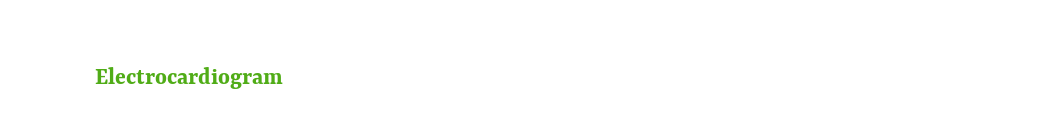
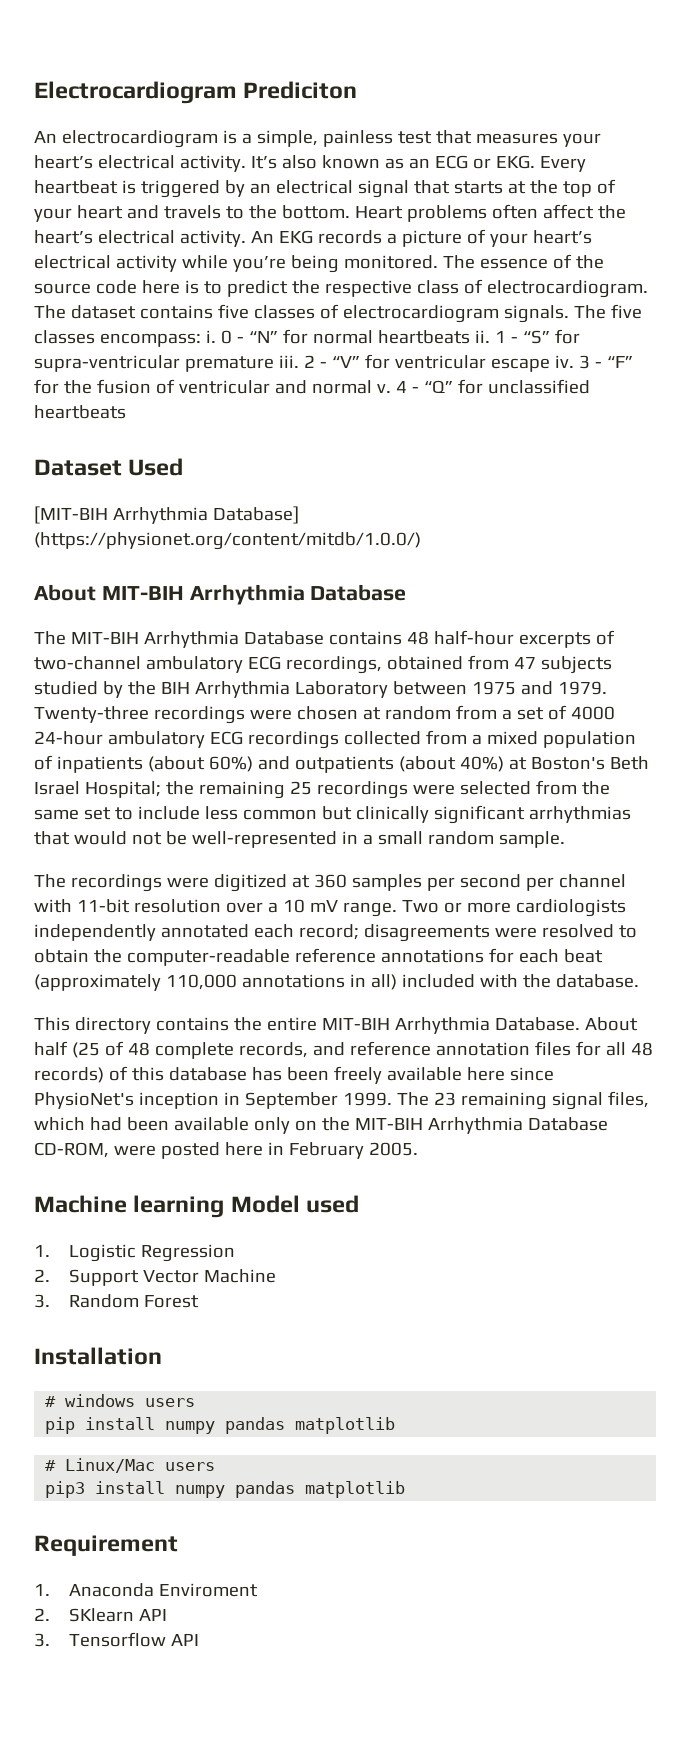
(283, 78) none -> [243,81,358,99] [34,130,601,148] [34,155,586,172] [34,179,616,198] [34,204,626,222] [34,229,592,247] [34,254,604,273] [34,279,648,298] [34,304,642,323] [34,329,580,347] [34,354,633,372] [34,379,590,394] [34,405,126,419] [34,458,184,476] [34,506,299,524] [34,532,421,550] [34,584,407,605] [34,630,615,648] [34,655,612,674] [34,681,607,698] [34,705,615,724] [34,730,636,749] [34,755,649,773] [34,780,610,799] [34,805,631,824] [34,831,565,848] [34,874,626,892] [34,899,626,917] [34,924,637,942] [34,948,603,966] [34,974,639,991] [34,1017,638,1034] [34,1041,653,1059] [34,1066,554,1084] [34,1091,649,1110] [34,1117,608,1134] [34,1142,418,1159] [34,1195,360,1218] [34,1244,235,1262] [34,1269,276,1286] [34,1294,199,1308] [34,1347,162,1365] [45,1394,196,1407] [45,1417,396,1434] [45,1458,216,1473] [45,1481,406,1498] [34,1535,178,1556] [34,1583,258,1597] [34,1608,167,1622] [34,1632,199,1647] Prediciton // An electrocardiogram is a simple, painless test that measures your heart’s electrical activity. It’s also known as an ECG or EKG. Every heartbeat is triggered by an electrical signal that starts at the top of your heart and travels to the bottom. Heart problems often affect the heart’s electrical activity. An EKG records a picture of your heart’s electrical activity while you’re being monitored. The essence of the source code here is to predict the respective class of electrocardiogram. The dataset contains five classes of electrocardiogram signals. The five classes encompass: i. 0 - “N” for normal heartbeats ii. 1 - “S” for supra-ventricular premature iii. 2 - “V” for ventricular escape iv. 3 - “F” for the fusion of ventricular and normal v. 4 - “Q” for unclassified heartbeats // Dataset Used // [MIT-BIH Arrhythmia Database] (https://physionet.org/content/mitdb/1.0.0/) // About MIT-BIH Arrhythmia Database // The MIT-BIH Arrhythmia Database contains 48 half-hour excerpts of two-channel ambulatory ECG recordings, obtained from 47 subjects studied by the BIH Arrhythmia Laboratory between 1975 and 1979. Twenty-three recordings were chosen at random from a set of 4000 24-hour ambulatory ECG recordings collected from a mixed population of inpatients (about 60%) and outpatients (about 40%) at Boston's Beth Israel Hospital; the remaining 25 recordings were selected from the same set to include less common but clinically significant arrhythmias that would not be well-represented in a small random sample. // The recordings were digitized at 360 samples per second per channel with 11-bit resolution over a 10 mV range. Two or more cardiologists independently annotated each record; disagreements were resolved to obtain the computer-readable reference annotations for each beat (approximately 110,000 annotations in all) included with the database. // This directory contains the entire MIT-BIH Arrhythmia Database. About half (25 of 48 complete records, and reference annotation files for all 48 records) of this database has been freely available here since PhysioNet's inception in September 1999. The 23 remaining signal files, which had been available only on the MIT-BIH Arrhythmia Database CD-ROM, were posted here in February 2005. // Machine learning Model used // 1. Logistic Regression // 2. Support Vector Machine // 3. Random Forest // Installation // # windows users // pip install numpy pandas matplotlib // # Linux/Mac users // pip3 install numpy pandas matplotlib // Requirement // 1. Anaconda Enviroment // 2. SKlearn API // 3. Tensorflow API

